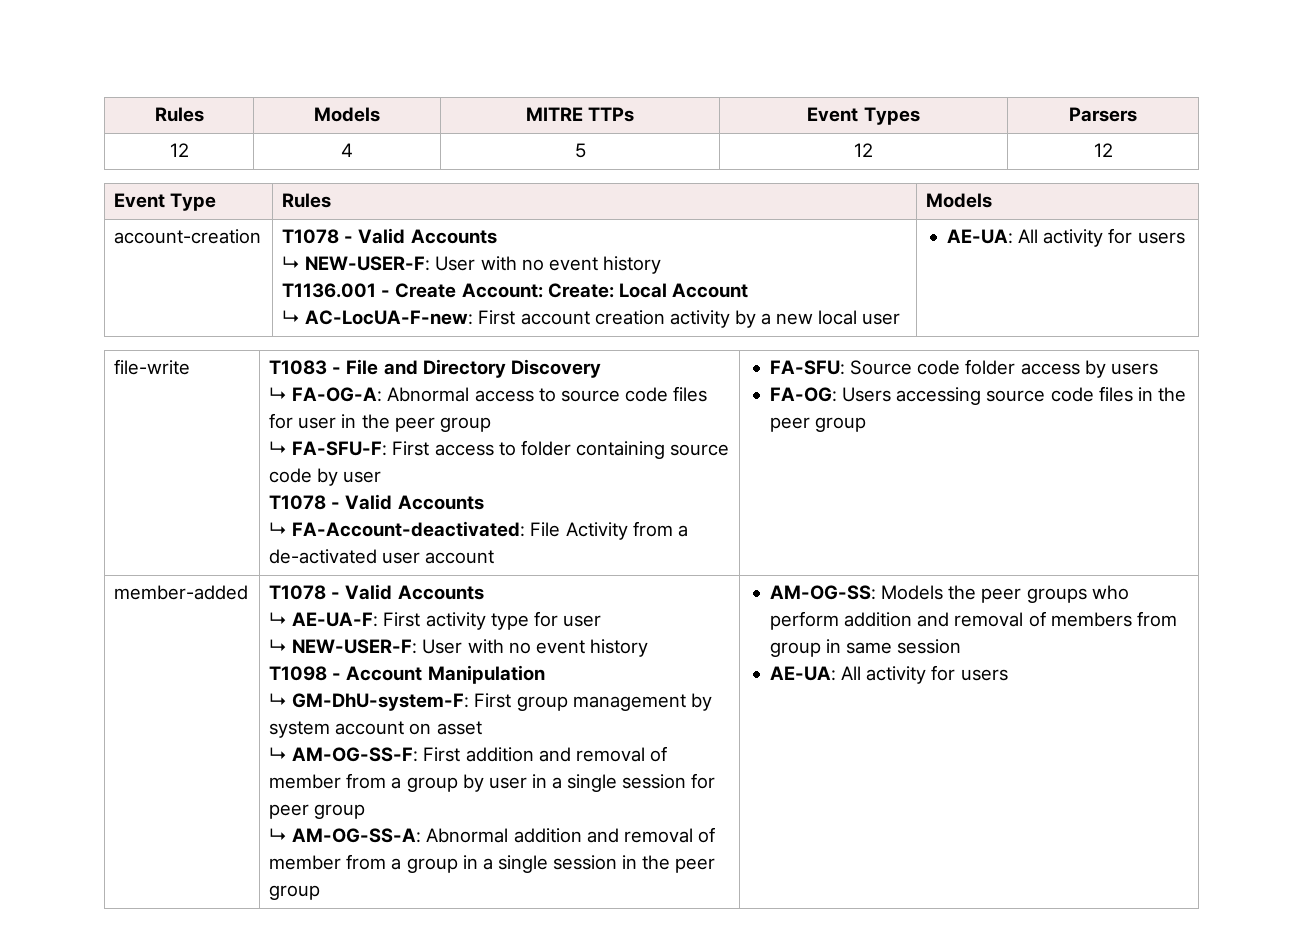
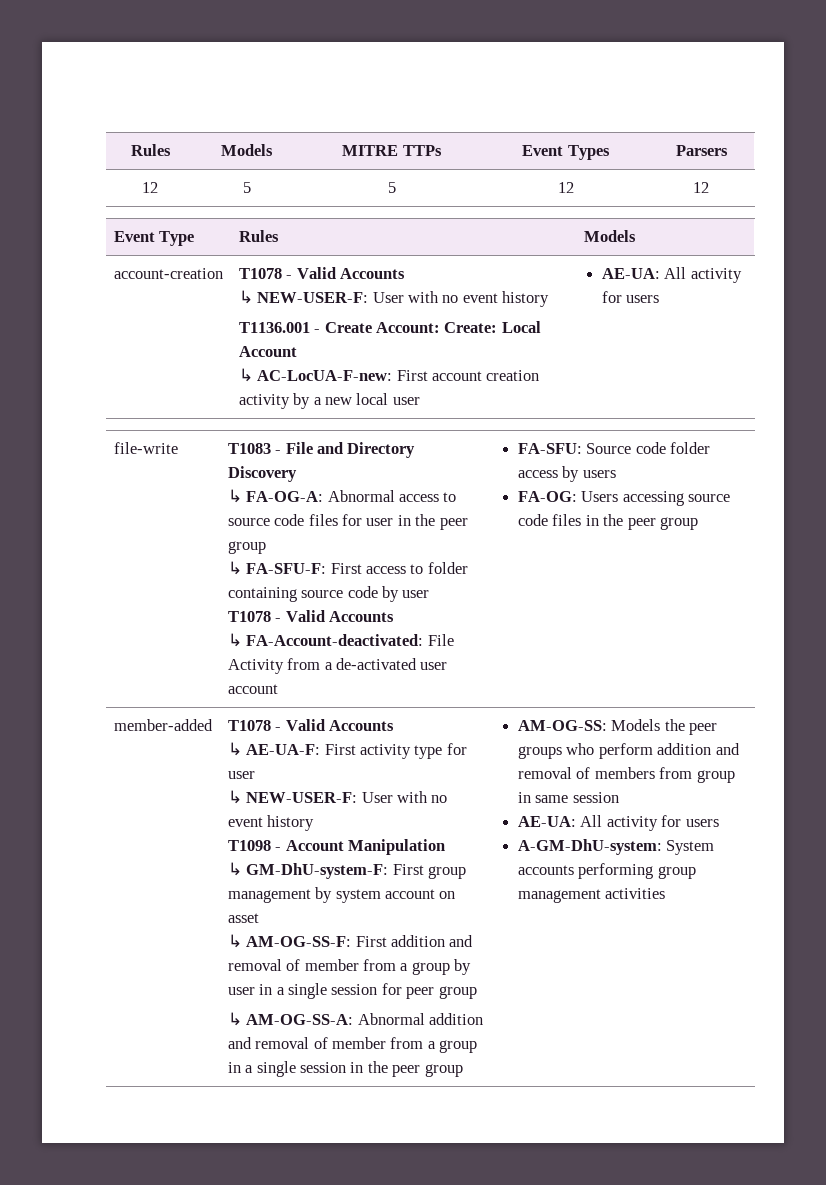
[341,143,353,157] 4 -> [242,182,251,193] 5
(1008, 675) none -> [517,839,715,855] [517,863,696,879] [517,888,666,903] // A-GM-DhU-system: System accounts performing group management activities

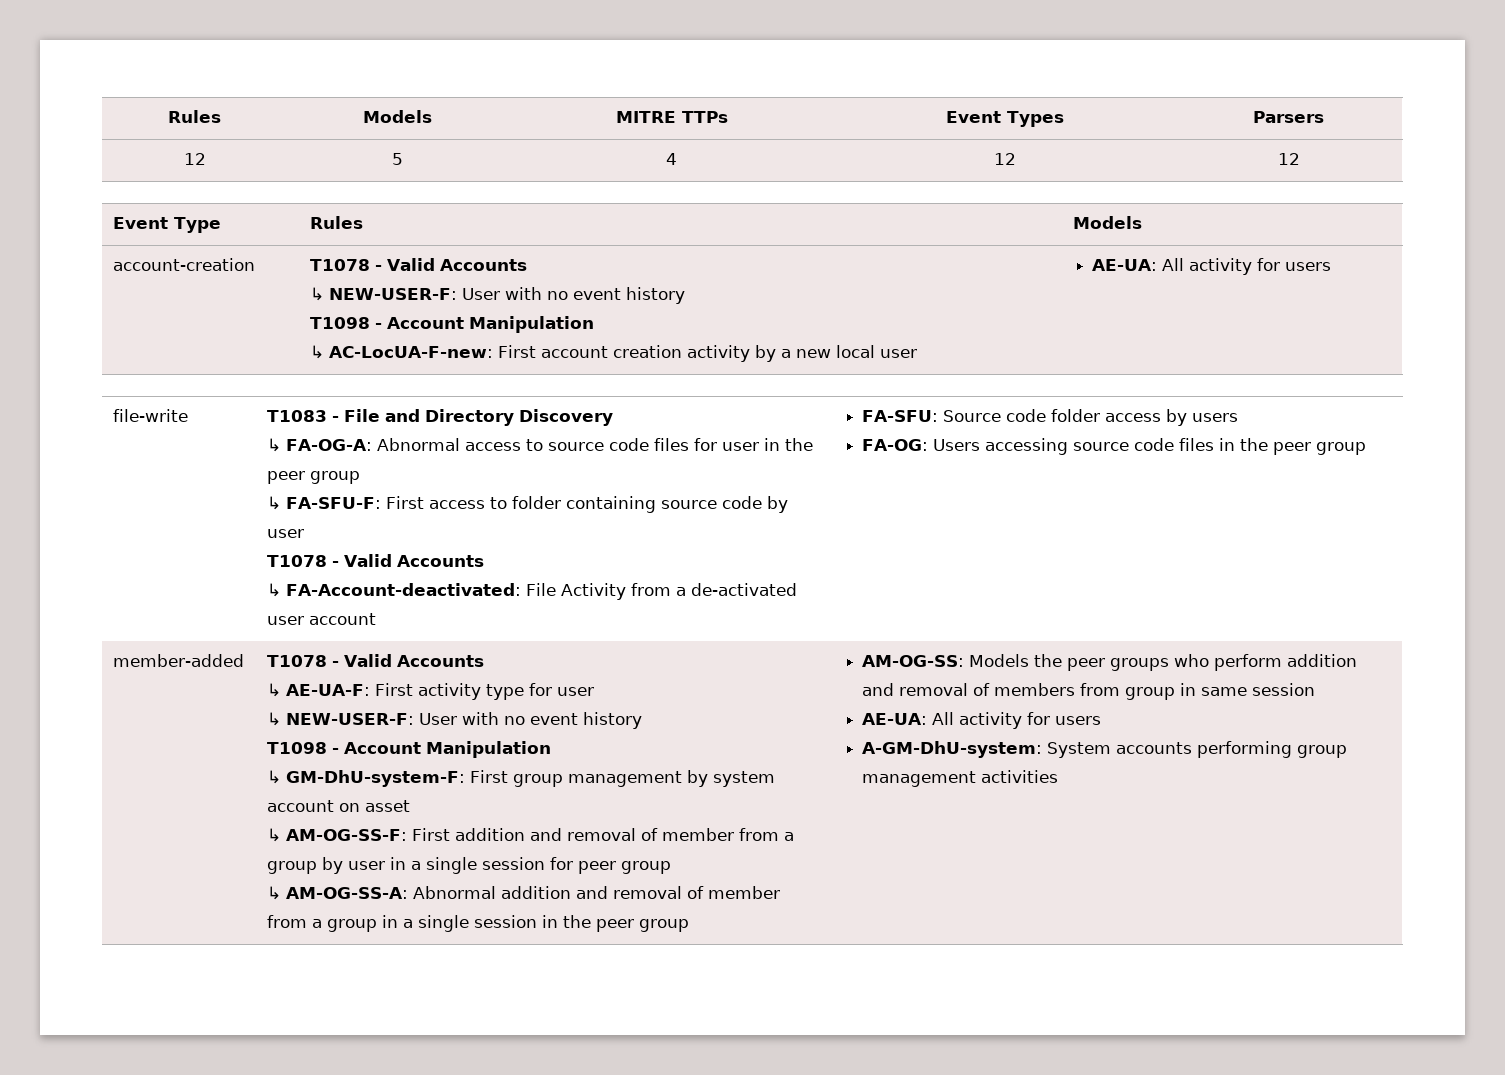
[387,182,396,193] 5 -> [666,153,677,165] 4
[238,321,541,333] [238,346,297,357] T1136.001 - Create Account: Create: Local Account -> [310,316,595,333] T1098 - Account Manipulation

